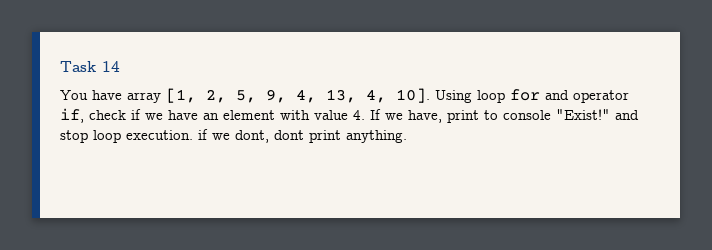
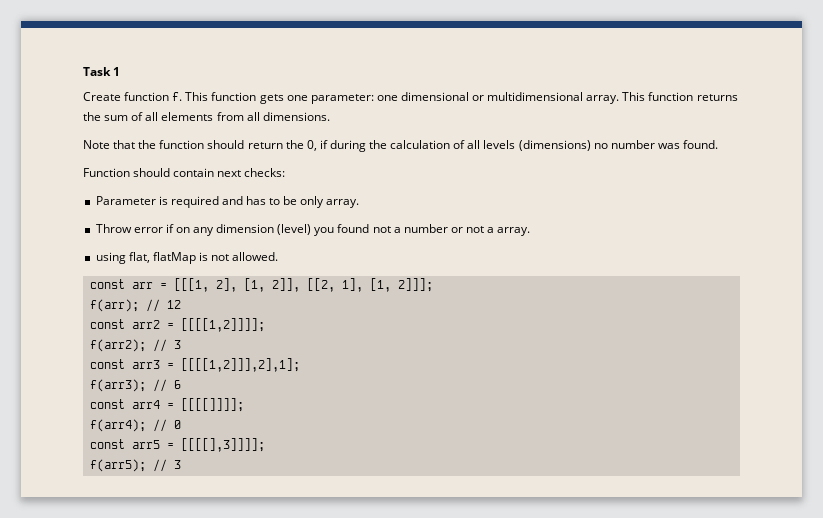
[102,61,120,72] [60,88,629,103] [60,108,639,123] [60,129,407,143] 14 // You have array [1, 2, 5, 9, 4, 13, 4, 10]. Using loop for and operator if, check if we have an element with value 4. If we have, print to console "Exist!" and stop loop execution. if we dont, dont print anything. -> [113,67,121,76] [83,92,738,104] [83,112,330,121] [83,140,718,152] [83,168,286,177] [95,196,360,208] [95,224,531,236] [95,252,279,264] [89,278,433,292] [89,299,181,312] [89,318,265,332] [89,339,181,352] [89,358,300,372] [89,379,181,392] [89,398,244,412] [89,419,181,432] [89,438,265,452] [89,459,181,472] 1 // Create function f. This function gets one parameter: one dimensional or multidimensional array. This function returns the sum of all elements from all dimensions. // Note that the function should return the 0, if during the calculation of all levels (dimensions) no number was found. // Function should contain next checks: // Parameter is required and has to be only array. // Throw error if on any dimension (level) you found not a number or not a array. // using flat, flatMap is not allowed. // const arr = [[[1, 2], [1, 2]], [[2, 1], [1, 2]]]; // f(arr); // 12 // const arr2 = [[[[1,2]]]]; // f(arr2); // 3 // const arr3 = [[[[1,2]]],2],1]; // f(arr3); // 6 // const arr4 = [[[[]]]]; // f(arr4); // 0 // const arr5 = [[[[],3]]]]; // f(arr5); // 3

